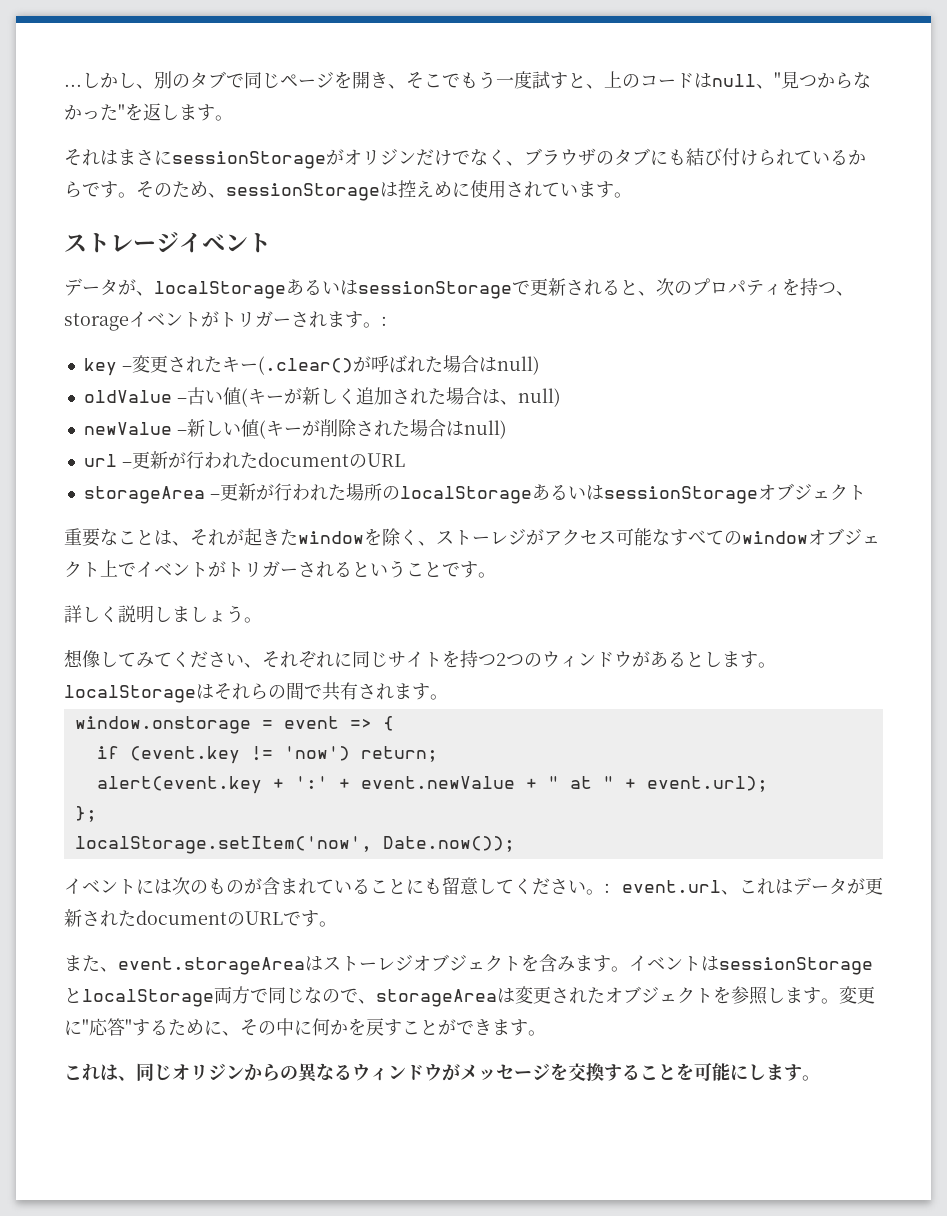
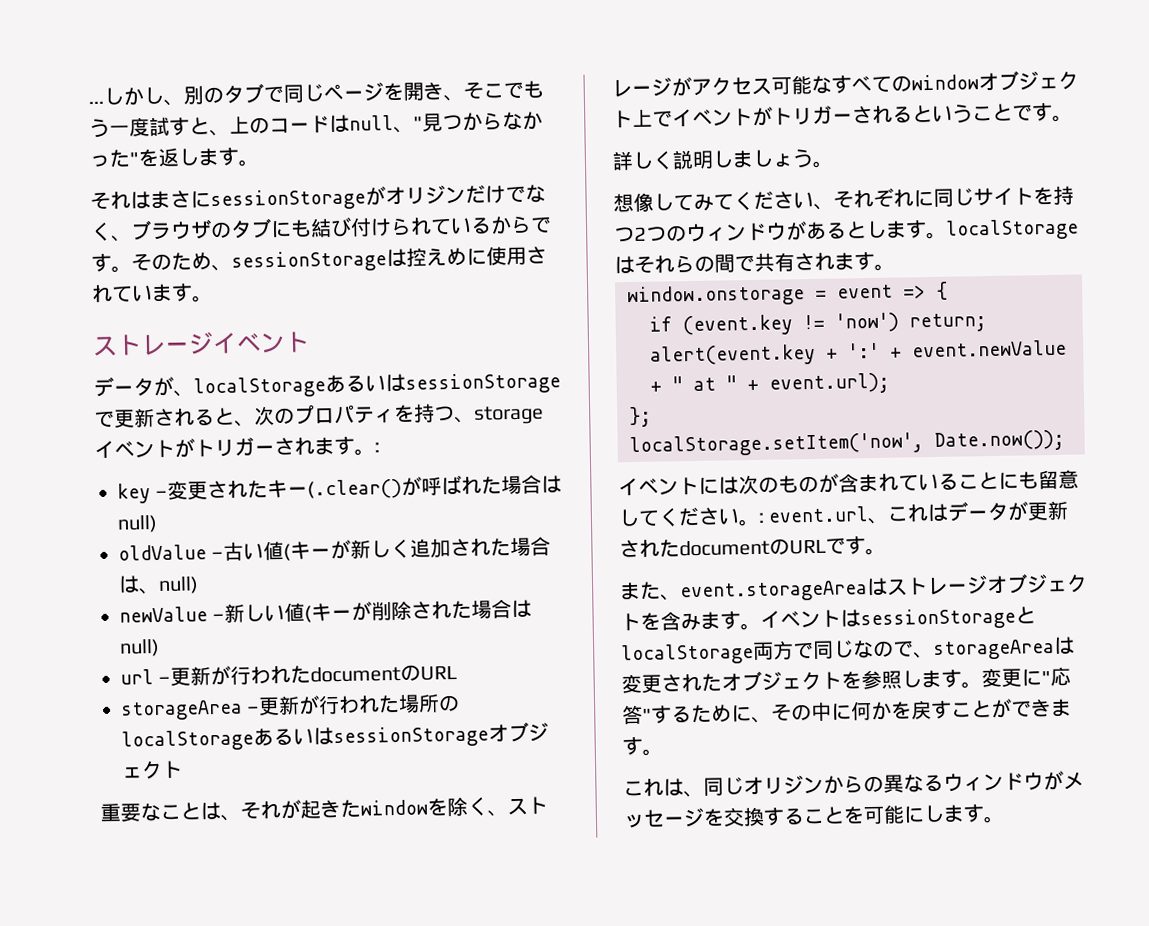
[472,532,508,544] ーレ -> [611,78,652,98] レー
[359,958,395,970] ーレ -> [926,576,968,596] レー

